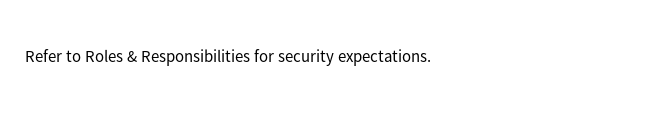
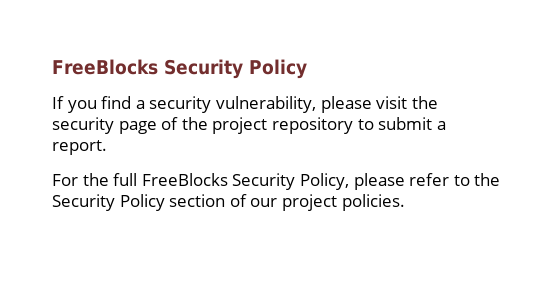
[25,49,432,66] Refer to Roles & Responsibilities for security expectations. -> [52,59,307,79] [52,96,438,113] [52,117,446,134] [52,140,107,155] [52,173,501,190] [52,194,405,211] FreeBlocks Security Policy // If you find a security vulnerability, please visit the security page of the project repository to submit a report. // For the full FreeBlocks Security Policy, please refer to the Security Policy section of our project policies.

